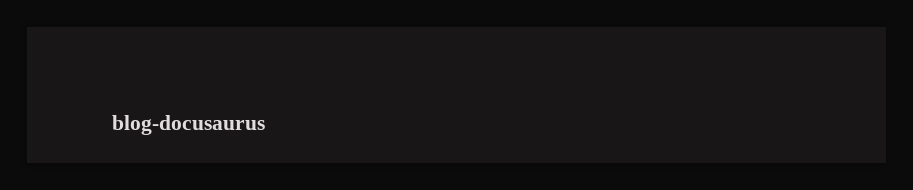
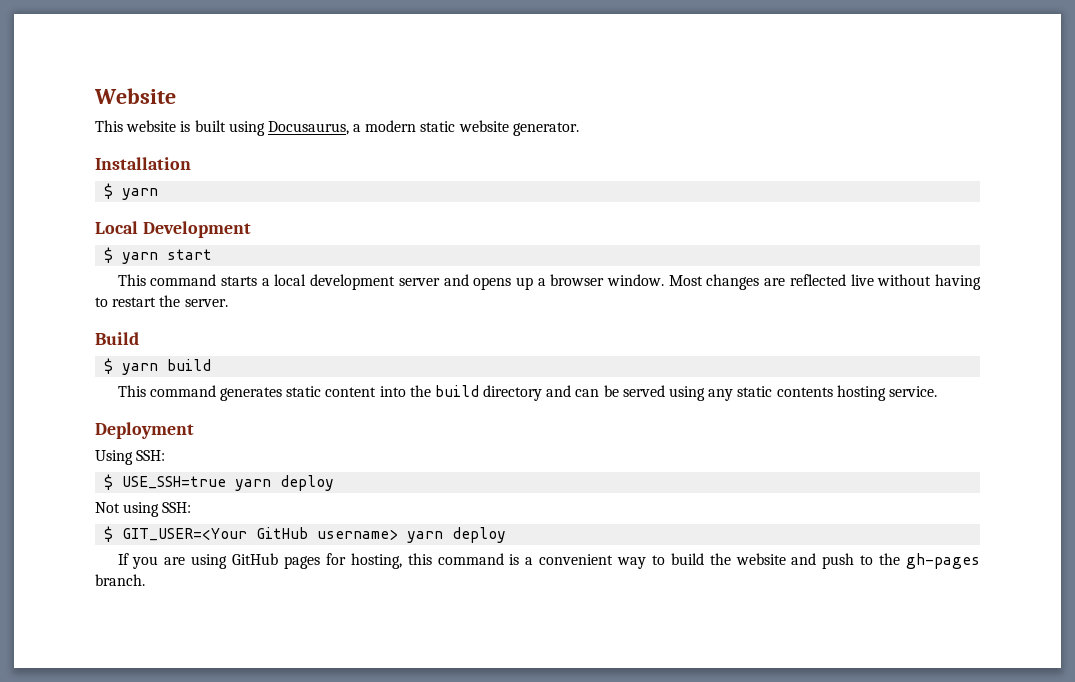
[112,115,265,135] blog-docusaurus -> [94,88,176,104] [95,120,579,136] [95,157,191,170] [104,183,159,200] [95,221,251,238] [104,247,213,264] [117,274,981,290] [95,295,228,307] [95,332,139,345] [104,358,212,375] [117,385,937,401] [95,422,194,439] [95,450,166,465] [104,474,335,491] [95,502,192,517] [104,526,507,543] [117,553,980,569] [95,574,145,586] Website // This website is built using Docusaurus, a modern static website generator. // Installation // $ yarn // Local Development // $ yarn start // This command starts a local development server and opens up a browser window. Most changes are reflected live without having to restart the server. // Build // $ yarn build // This command generates static content into the build directory and can be served using any static contents hosting service. // Deployment // Using SSH: // $ USE_SSH=true yarn deploy // Not using SSH: // $ GIT_USER=<Your GitHub username> yarn deploy // If you are using GitHub pages for hosting, this command is a convenient way to build the website and push to the gh-pages branch.

